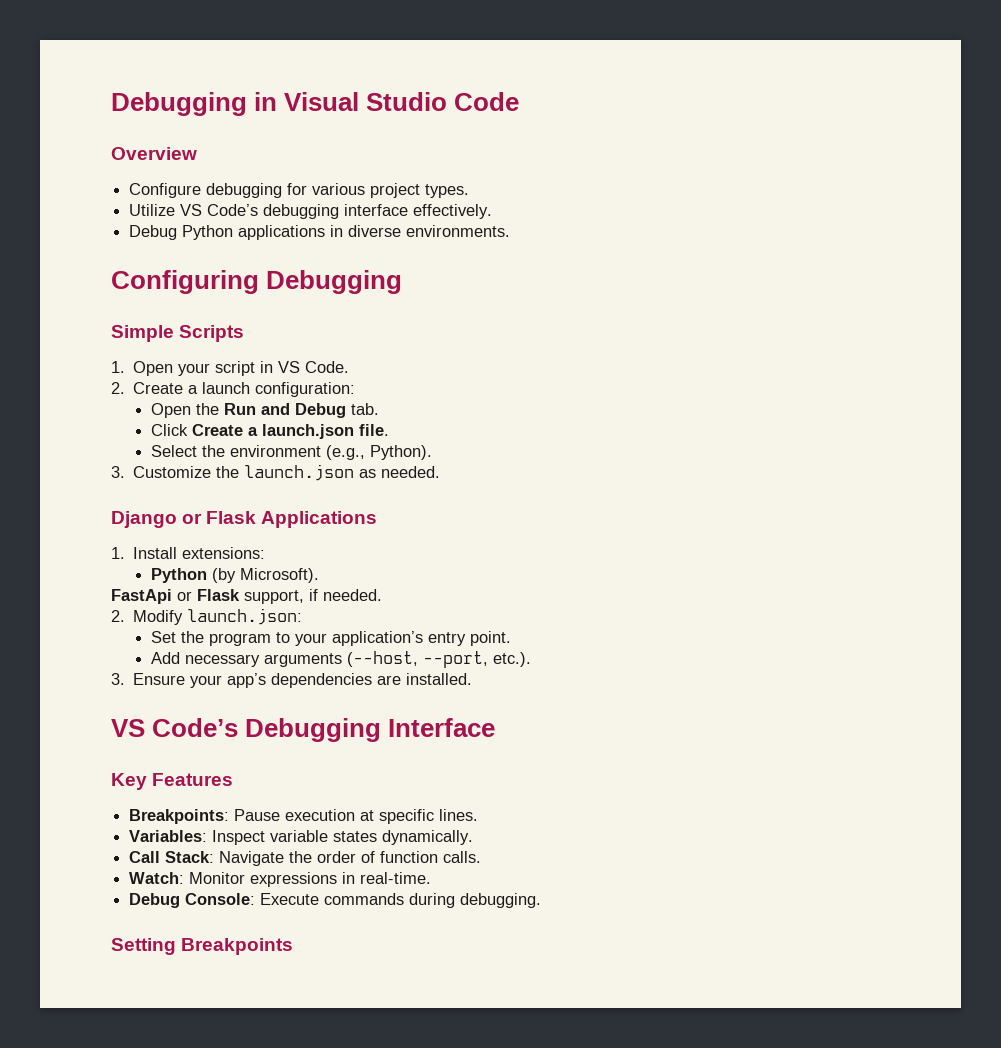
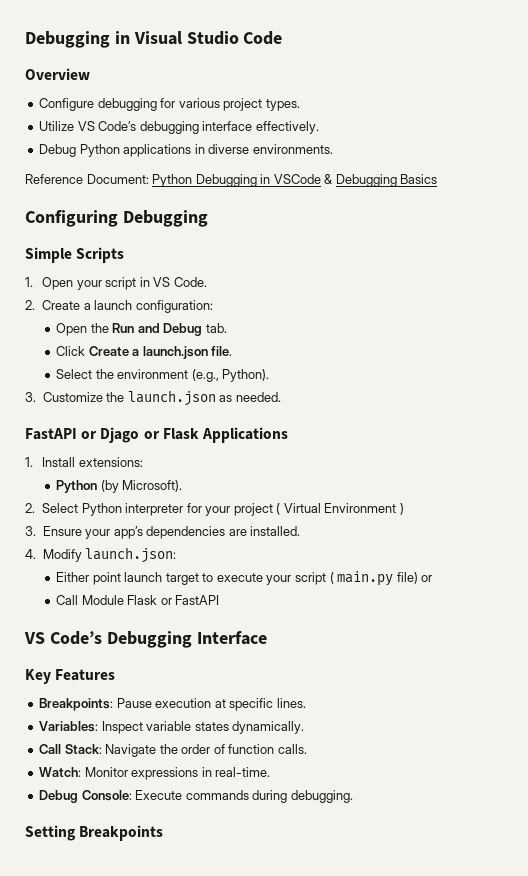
(511, 231) none -> [25,174,438,187] // Reference Document: Python Debugging in VSCode & Debugging Basics
[111,511,177,528] Django -> [25,427,140,443] FastAPI or Djago
[111,589,382,604] [111,608,303,625] [151,631,512,646] [151,651,532,668] FastApi or Flask support, if needed. // 2. Modify launch.json: // Set the program to your application’s entry point. // Add necessary arguments (--host, --port, etc.). -> [25,503,404,516] 2. Select Python interpreter for your project ( Virtual Environment )
(473, 679) none -> [25,547,177,563] [56,571,433,586] [56,595,220,605] // 4. Modify launch.json: // Either point launch target to execute your script ( main.py file) or // Call Module Flask or FastAPI

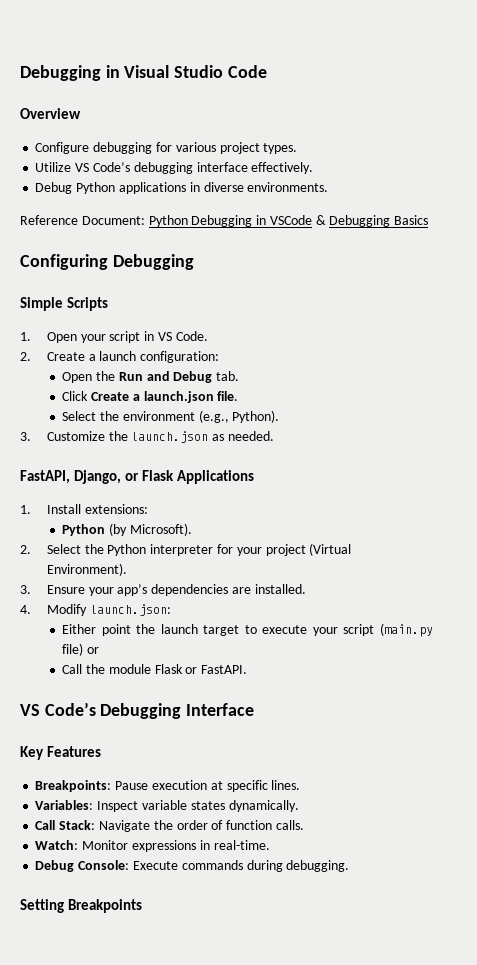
[25,427,140,443] FastAPI or Djago -> [20,470,122,484] FastAPI, Django,
(79, 508) none -> [84,544,104,554] the
[276,503,404,515] ( Virtual Environment ) -> [309,543,352,556] [46,563,127,576] (Virtual Environment).
(121, 578) none -> [136,624,156,634] the
[329,571,394,586] ( main.py -> [380,623,434,637] (main.py
[81,595,124,605] Module -> [86,664,151,674] the module
[175,595,220,605] FastAPI -> [201,665,248,674] FastAPI.

